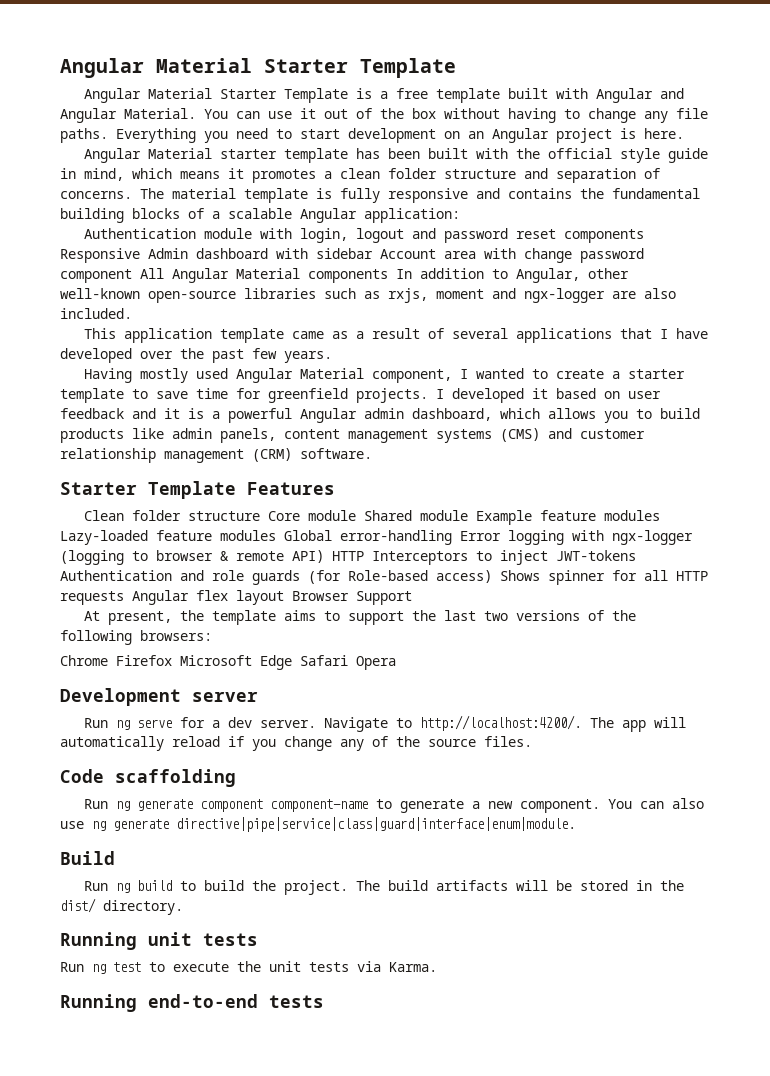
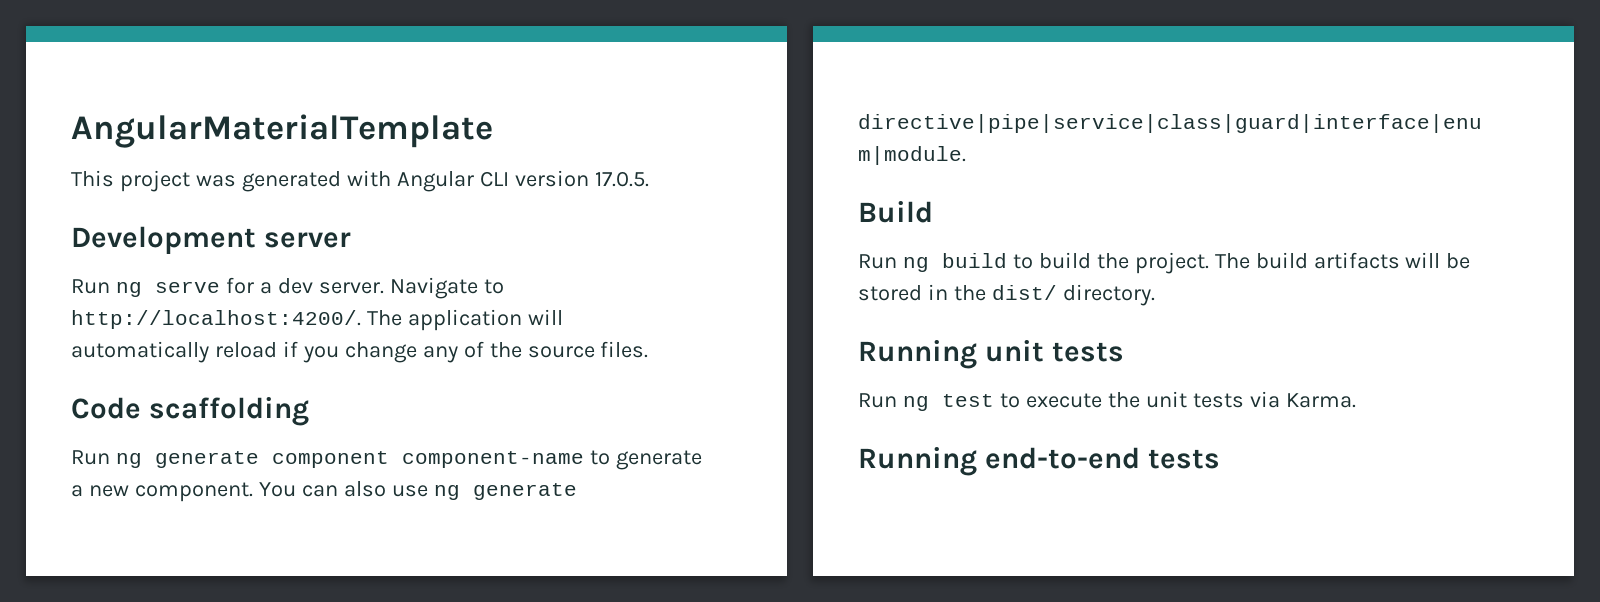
[60,58,456,78] [84,88,685,103] [60,108,708,123] [60,128,684,143] [84,148,709,163] [60,168,660,183] [60,188,700,203] [60,208,460,223] [84,228,645,243] [60,248,644,263] [60,268,629,283] [60,288,676,303] [60,308,132,319] [84,328,709,343] [60,348,332,363] [84,368,686,383] [60,388,661,403] [60,408,700,423] [60,428,645,443] [60,448,372,463] [60,481,335,499] [84,510,661,525] [60,530,693,545] [60,550,636,565] [60,570,708,585] [60,590,412,605] [84,610,637,625] [60,630,212,645] [60,655,396,670] Angular Material Starter Template // Angular Material Starter Template is a free template built with Angular and Angular Material. You can use it out of the box without having to change any file paths. Everything you need to start development on an Angular project is here. // Angular Material starter template has been built with the official style guide in mind, which means it promotes a clean folder structure and separation of concerns. The material template is fully responsive and contains the fundamental building blocks of a scalable Angular application: // Authentication module with login, logout and password reset components Responsive Admin dashboard with sidebar Account area with change password component All Angular Material components In addition to Angular, other well-known open-source libraries such as rxjs, moment and ngx-logger are also included. // This application template came as a result of several applications that I have developed over the past few years. // Having mostly used Angular Material component, I wanted to create a starter template to save time for greenfield projects. I developed it based on user feedback and it is a powerful Angular admin dashboard, which allows you to build products like admin panels, content management systems (CMS) and customer relationship management (CRM) software. // Starter Template Features // Clean folder structure Core module Shared module Example feature modules Lazy-loaded feature modules Global error-handling Error logging with ngx-logger (logging to browser & remote API) HTTP Interceptors to inject JWT-tokens Authentication and role guards (for Role-based access) Shows spinner for all HTTP requests Angular flex layout Browser Support // At present, the template aims to support the last two versions of the following browsers: // Chrome Firefox Microsoft Edge Safari Opera -> [71,114,493,148] [71,170,649,192] AngularMaterialTemplate // This project was generated with Angular CLI version 17.0.5.
[622,720,647,732] app -> [407,309,522,331] application

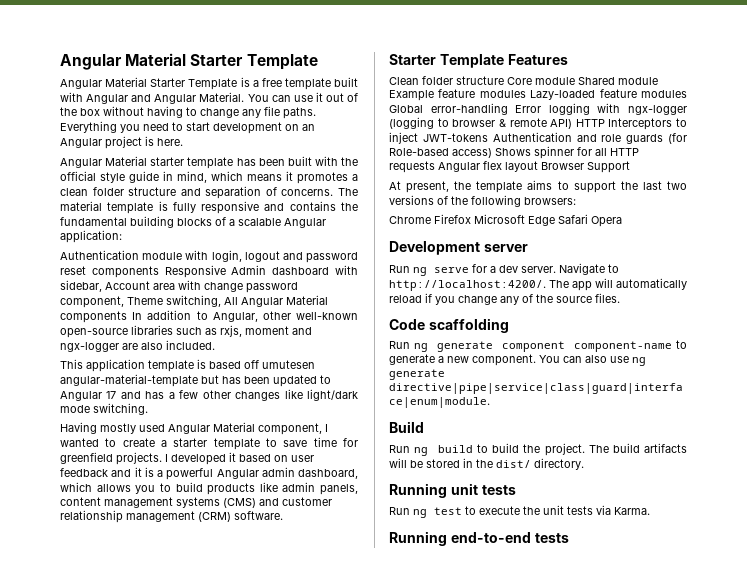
[71,114,493,148] [71,170,649,192] AngularMaterialTemplate // This project was generated with Angular CLI version 17.0.5. -> [60,53,318,70] [60,77,358,90] [60,92,358,104] [60,106,316,119] [60,121,315,134] [60,136,183,149] [60,156,358,169] [60,171,358,184] [60,186,358,199] [60,201,358,214] [60,216,326,228] [60,230,122,243] [60,250,358,263] [60,265,359,278] [60,280,298,293] [60,295,328,308] [60,310,358,323] [60,325,312,338] [60,340,215,352] [60,359,315,372] [60,374,331,387] [60,389,359,401] [60,403,148,415] [60,422,328,435] [60,437,358,450] [60,452,314,465] [60,467,358,480] [60,482,358,495] [60,497,332,508] [60,510,283,523] [389,54,568,68] [389,76,658,85] [389,89,687,101] [389,103,687,115] [389,117,687,130] [389,132,687,144] [389,146,639,159] [389,161,630,173] [389,180,687,193] [389,195,576,207] [389,214,622,227] Angular Material Starter Template // Angular Material Starter Template is a free template built with Angular and Angular Material. You can use it out of the box without having to change any file paths. Everything you need to start development on an Angular project is here. // Angular Material starter template has been built with the official style guide in mind, which means it promotes a clean folder structure and separation of concerns. The material template is fully responsive and contains the fundamental building blocks of a scalable Angular application: // Authentication module with login, logout and password reset components Responsive Admin dashboard with sidebar, Account area with change password component, Theme switching, All Angular Material components In addition to Angular, other well-known open-source libraries such as rxjs, moment and ngx-logger are also included. // This application template is based off umutesen angular-material-template but has been updated to Angular 17 and has a few other changes like light/dark mode switching. // Having mostly used Angular Material component, I wanted to create a starter template to save time for greenfield projects. I developed it based on user feedback and it is a powerful Angular admin dashboard, which allows you to build products like admin panels, content management systems (CMS) and customer relationship management (CRM) software. // Starter Template Features // Clean folder structure Core module Shared module Example feature modules Lazy-loaded feature modules Global error-handling Error logging with ngx-logger (logging to browser & remote API) HTTP Interceptors to inject JWT-tokens Authentication and role guards (for Role-based access) Shows spinner for all HTTP requests Angular flex layout Browser Support // At present, the template aims to support the last two versions of the following browsers: // Chrome Firefox Microsoft Edge Safari Opera
[407,309,522,331] application -> [572,281,592,291] app

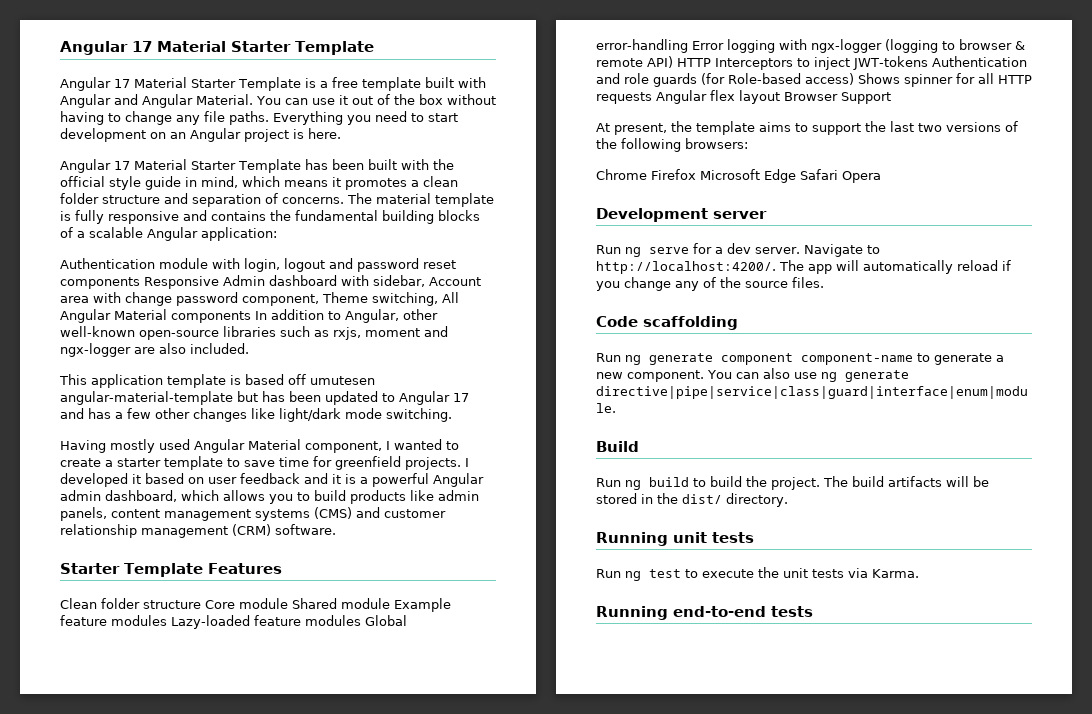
[60,54,122,70] Angular -> [60,41,152,55] Angular 17
(102, 84) none -> [114,79,130,88] 17
[105,156,234,169] Material starter template -> [114,159,301,173] 17 Material Starter Template

